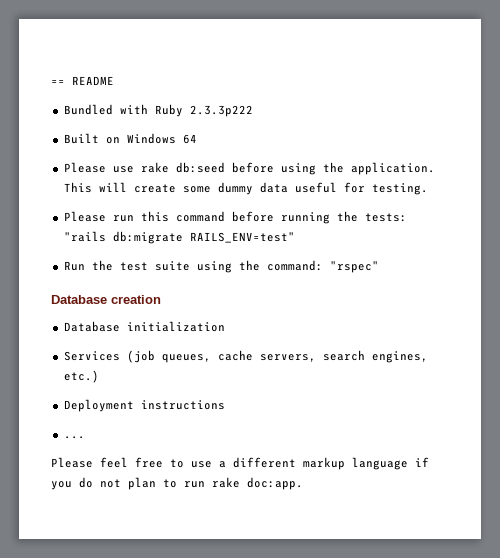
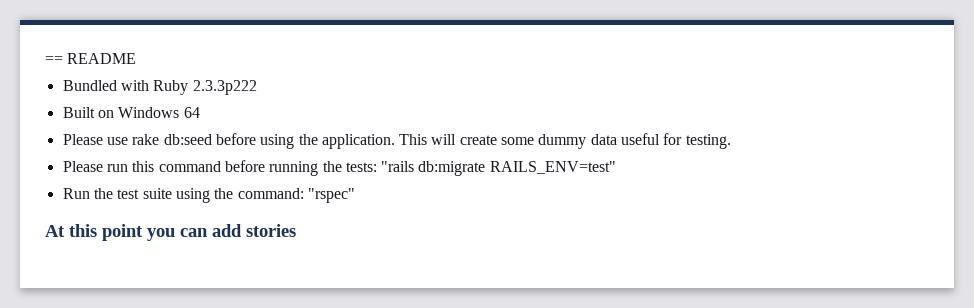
[51,295,161,304] [63,321,225,332] [63,350,428,363] [63,370,99,383] [63,399,225,412] [63,436,85,439] [51,457,429,470] [51,477,303,490] Database creation // Database initialization // Services (job queues, cache servers, search engines, etc.) // Deployment instructions // ... // Please feel free to use a different markup language if you do not plan to run rake doc:app. -> [45,224,296,241] At this point you can add stories

